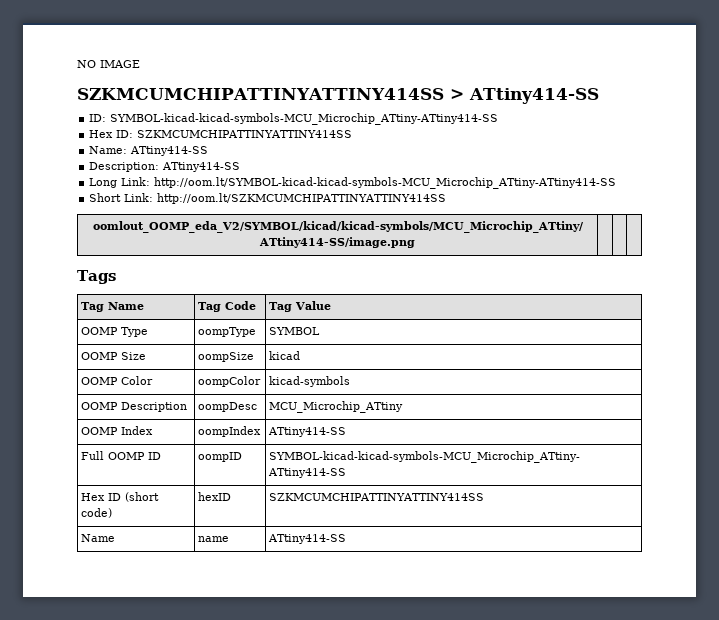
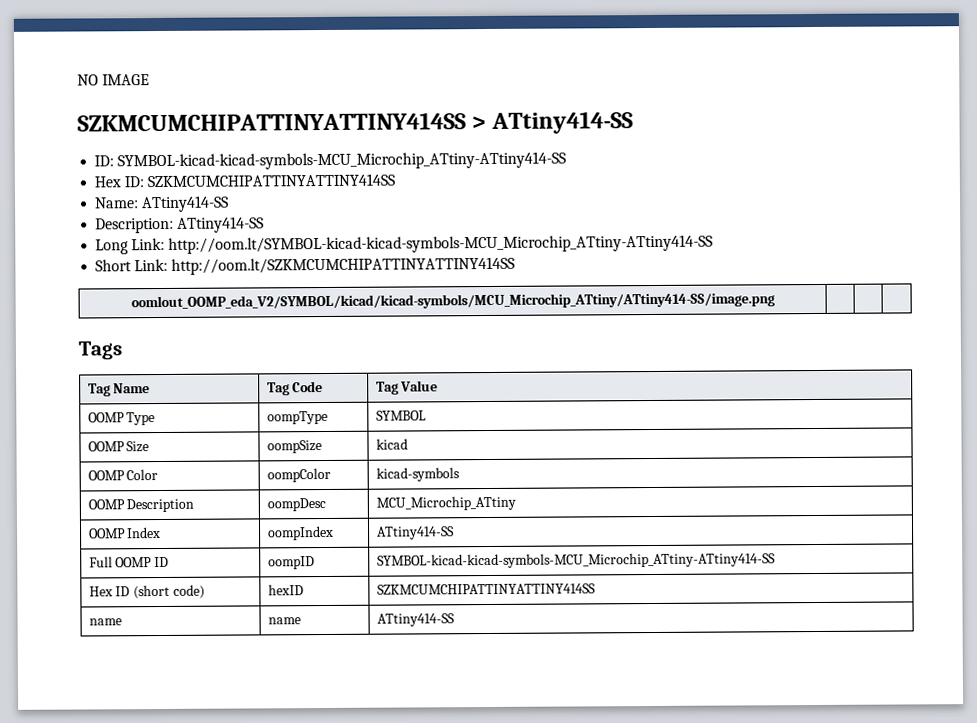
[81,534,116,542] Name -> [88,618,122,626] name

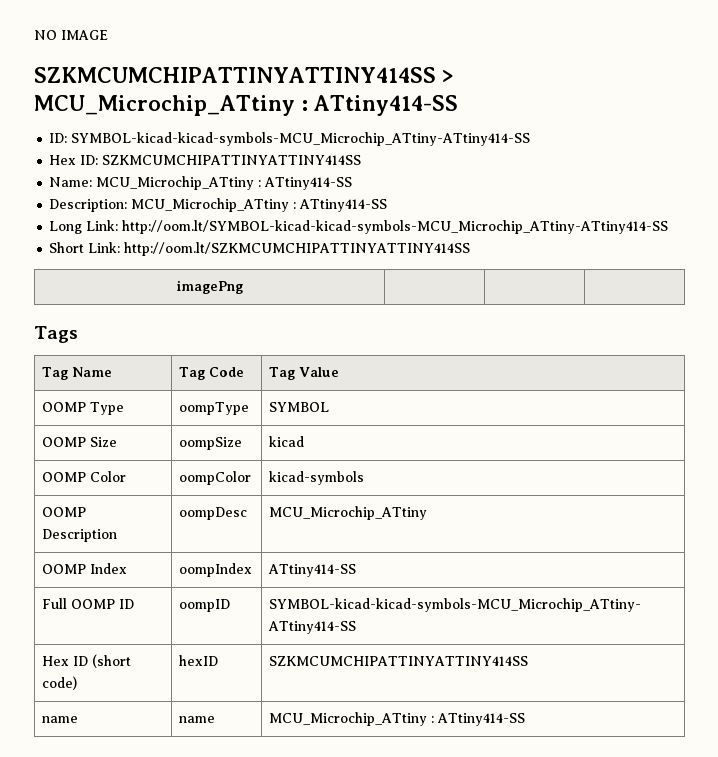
(487, 123) none -> [34,95,308,116] MCU_Microchip_ATtiny :
(140, 203) none -> [96,176,262,190] MCU_Microchip_ATtiny :
(175, 225) none -> [131,198,297,212] MCU_Microchip_ATtiny :
[130,292,775,311] oomlout_OOMP_eda_V2/SYMBOL/kicad/kicad-symbols/MCU_Microchip_ATtiny/ATtiny414-SS/image.png -> [176,280,243,294] imagePng
(301, 621) none -> [269,712,435,726] MCU_Microchip_ATtiny :

